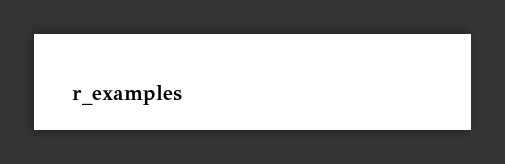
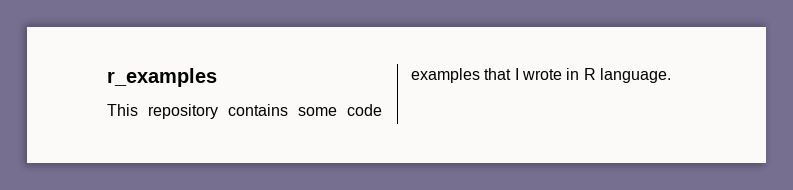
(182, 95) none -> [107,104,382,119] [411,68,671,83] // This repository contains some code examples that I wrote in R language.

